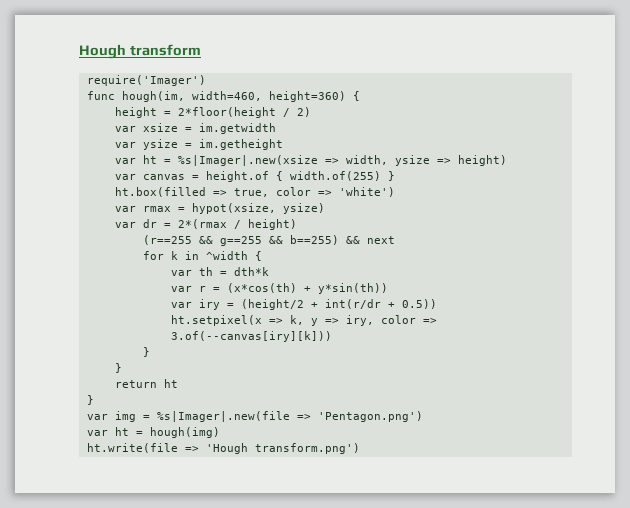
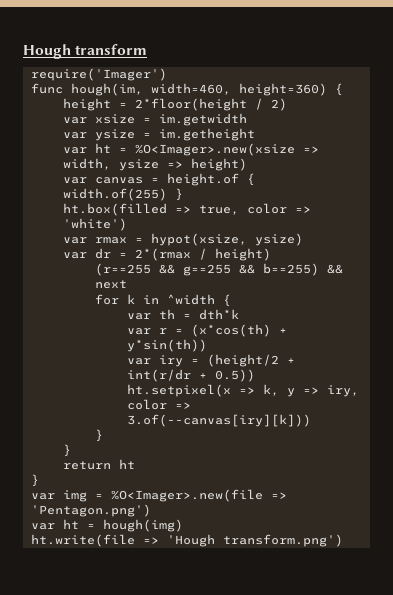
[177,155,318,166] %s|Imager|.new(xsize -> [134,143,295,156] %O<Imager>.new(xsize
[156,411,290,422] %s|Imager|.new(file -> [110,489,263,502] %O<Imager>.new(file

